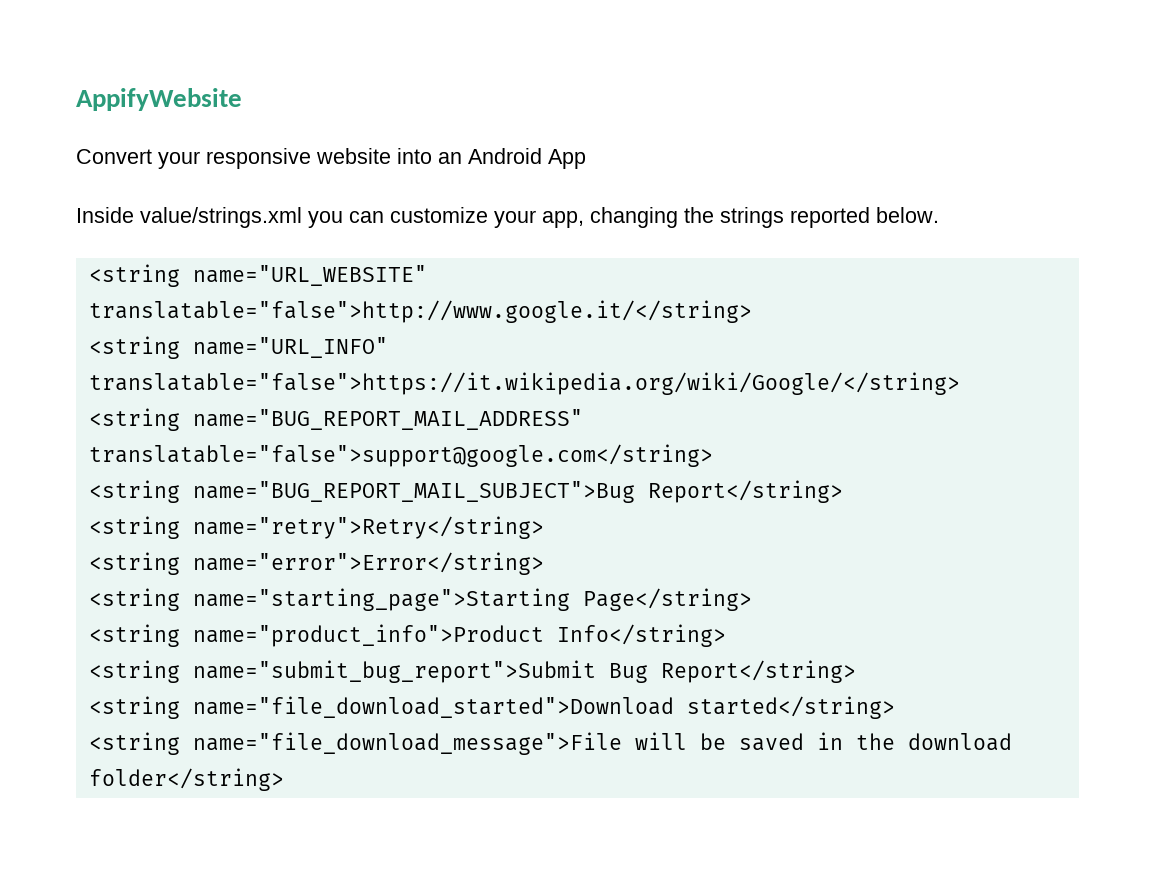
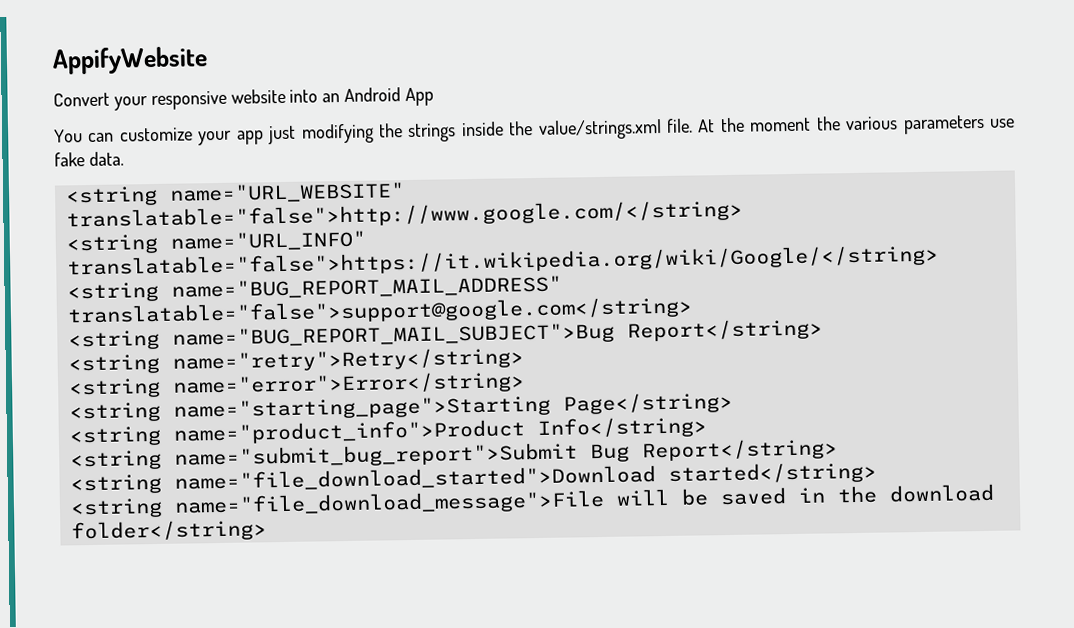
[76,207,939,228] Inside value/strings.xml you can customize your app, changing the strings reported below. -> [54,114,1015,146] [54,151,124,167] You can customize your app just modifying the strings inside the value/strings.xml file. At the moment the various parameters use fake data.
[88,300,752,323] translatable="false">http://www.google.it/</string> -> [65,199,743,231] translatable="false">http://www.google.com/</string>

